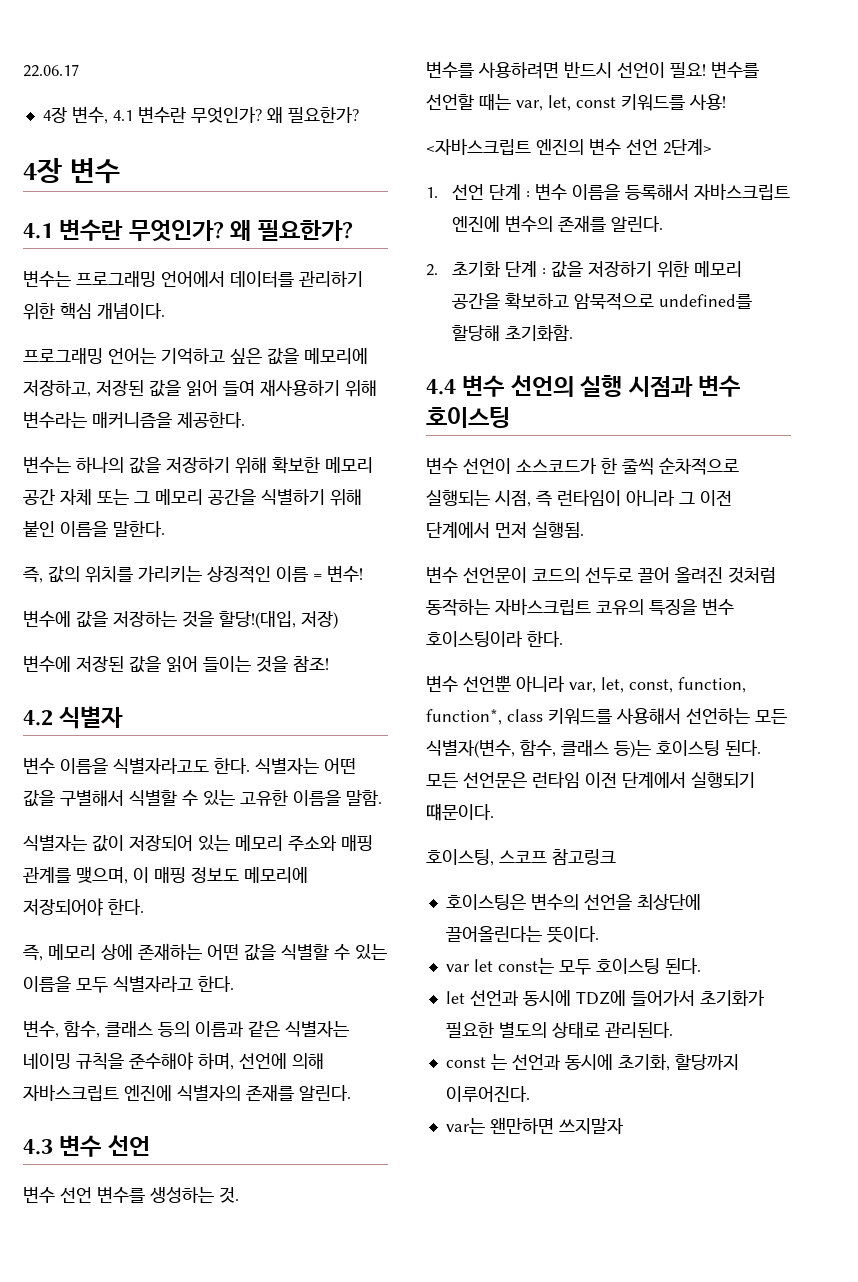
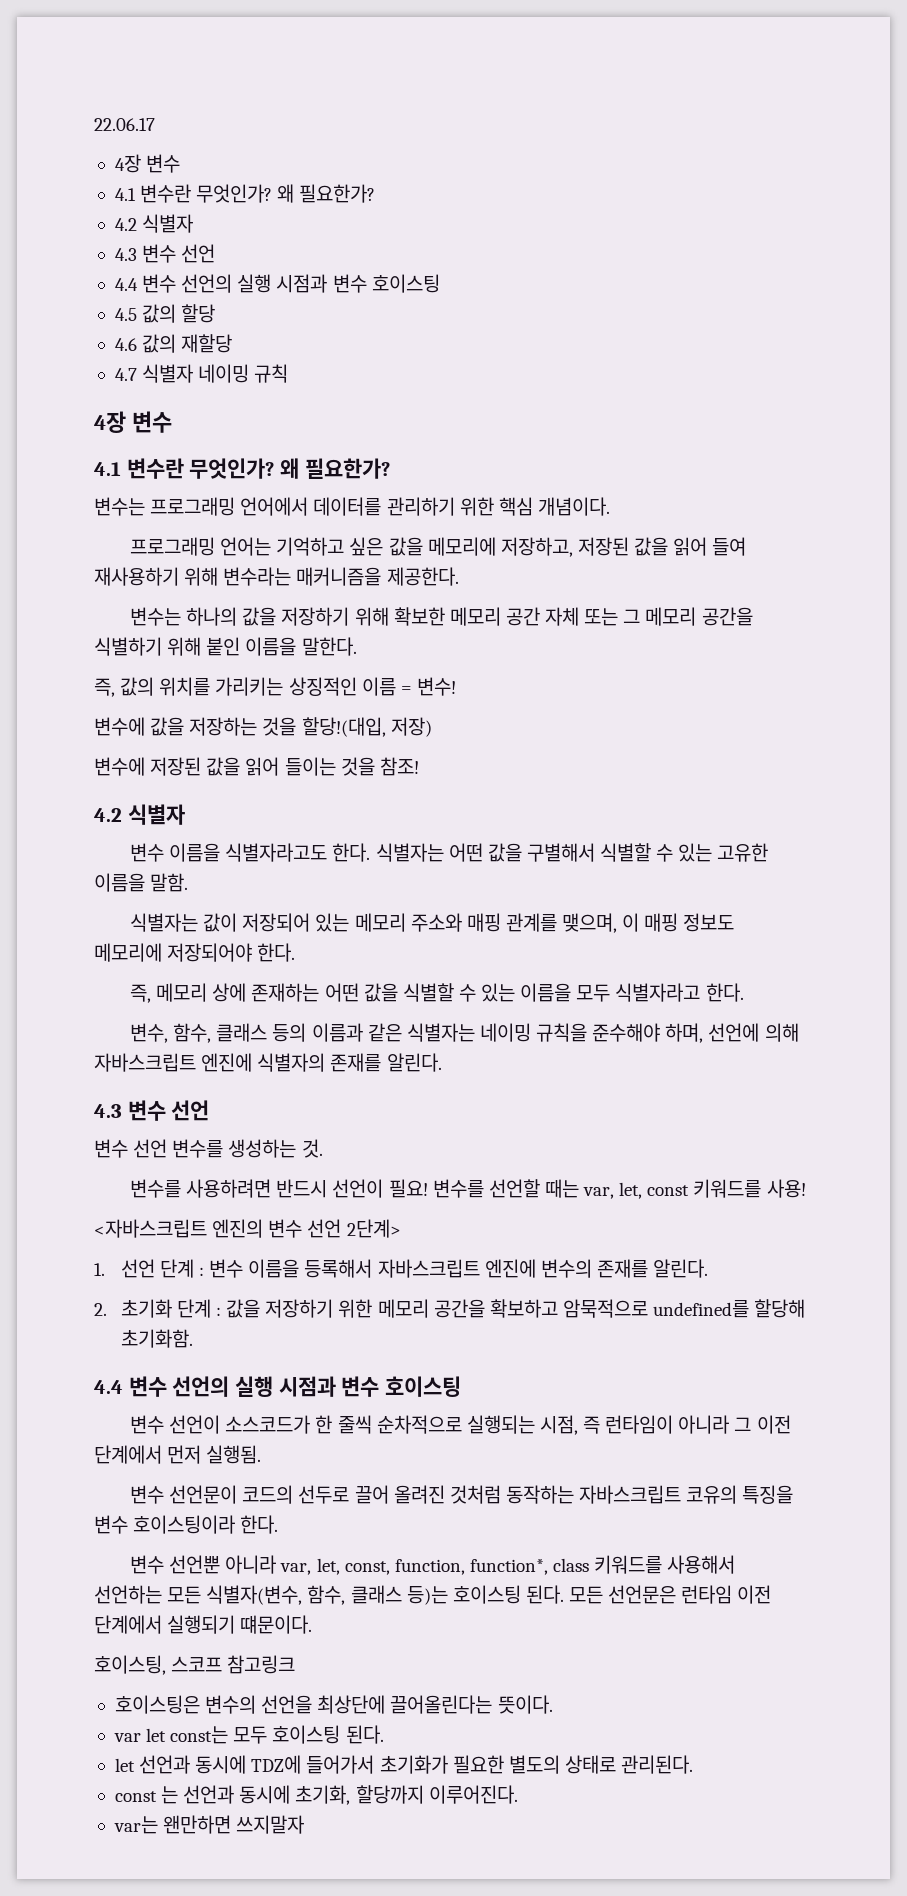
[71,106,359,124] 변수, 4.1 변수란 무엇인가? 왜 필요한가? -> [146,154,181,173] [114,184,376,203] [114,214,194,233] [114,244,216,263] [114,274,440,293] [114,304,216,323] [114,334,233,353] [114,364,289,383] 변수 // 4.1 변수란 무엇인가? 왜 필요한가? // 4.2 식별자 // 4.3 변수 선언 // 4.4 변수 선언의 실행 시점과 변수 호이스팅 // 4.5 값의 할당 // 4.6 값의 재할당 // 4.7 식별자 네이밍 규칙

